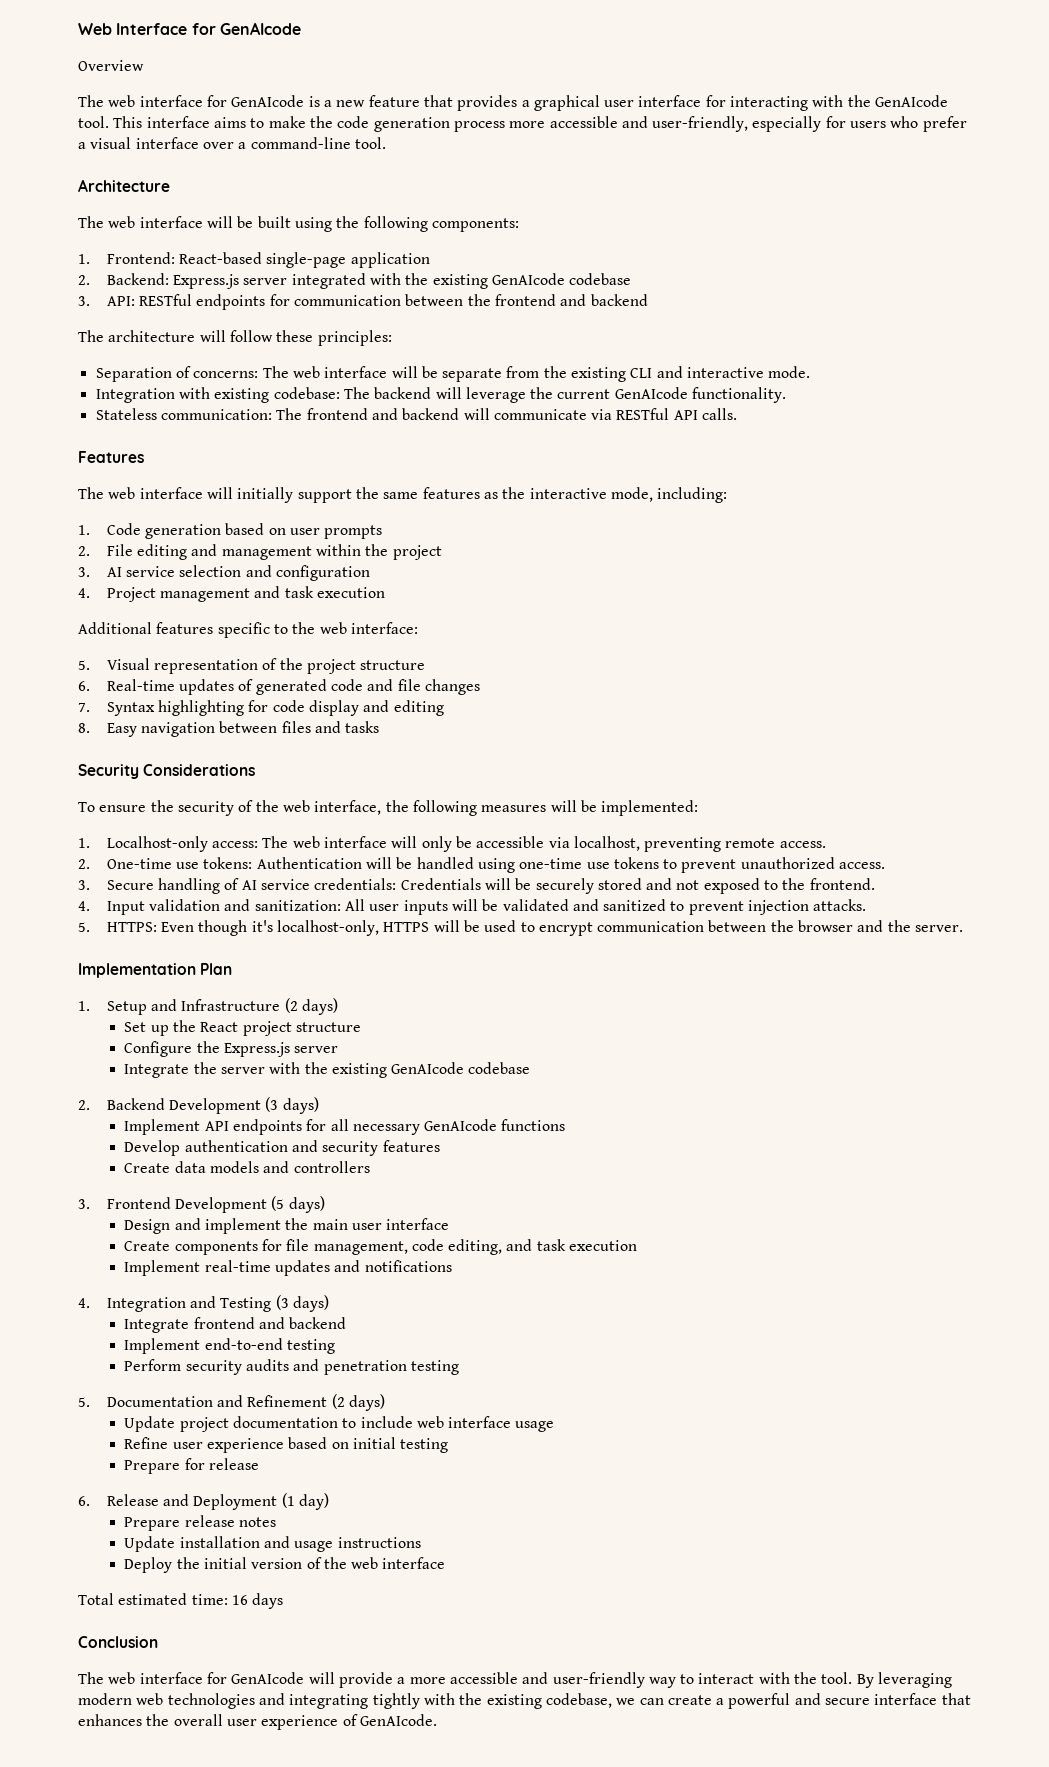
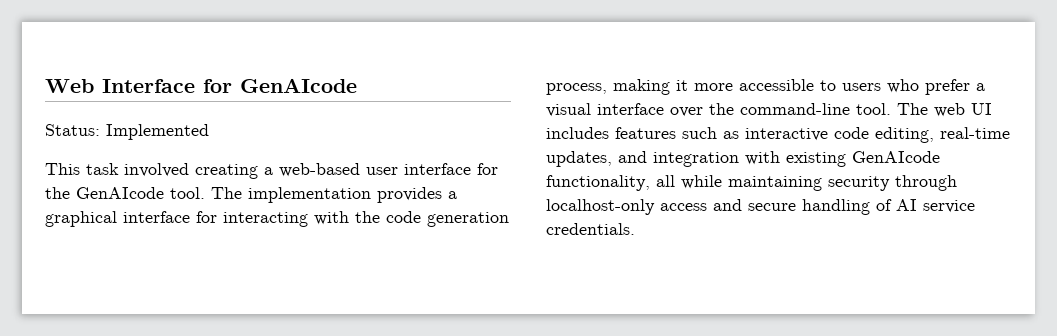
[78,60,144,71] [78,95,453,107] Overview // The web interface for GenAIcode is a new feature that -> [45,124,209,140] [45,163,498,179] [45,187,371,203] Status: Implemented // This task involved creating a web-based user interface for the GenAIcode tool. The implementation
[604,100,635,107] user -> (117, 219) none
[875,95,949,107] [78,116,846,132] GenAIcode tool. This interface aims to make the code generation process more accessible and user-friendly, especially for -> [386,211,509,227] [546,79,836,95] code generation process, making it more accessible to
[238,142,247,149] a -> [709,103,734,115] the
[78,179,170,192] [78,216,519,232] [78,252,430,268] [78,273,632,289] [78,294,648,310] [78,330,392,346] [95,366,811,382] [95,387,787,403] [95,408,738,420] [78,451,144,463] [78,487,728,503] [78,523,383,539] [78,544,442,560] [78,565,370,581] [78,586,385,602] [78,622,418,638] [78,658,426,674] [78,679,480,695] [78,700,444,716] [78,721,380,737] [78,764,256,779] [78,800,699,816] [78,836,826,852] [78,857,886,873] [78,878,875,894] [78,899,867,915] [78,920,964,936] [78,963,233,978] [78,998,338,1015] [124,1020,361,1036] [124,1041,339,1057] [124,1062,531,1078] [78,1097,319,1114] [124,1119,566,1135] [124,1140,440,1156] [124,1161,370,1173] [78,1196,325,1213] [124,1218,450,1234] [124,1239,638,1255] [124,1260,452,1276] [78,1295,329,1312] [124,1317,347,1333] [124,1338,335,1354] [124,1359,459,1375] [78,1394,385,1411] [124,1416,555,1432] [124,1437,449,1453] [124,1458,259,1474] [78,1493,329,1510] [124,1515,276,1531] [124,1536,421,1552] [124,1557,446,1573] [78,1593,284,1609] [78,1636,158,1648] [78,1672,953,1688] [78,1693,971,1709] [78,1714,437,1730] // Architecture // The web interface will be built using the following components: // 1. Frontend: React-based single-page application // 2. Backend: Express.js server integrated with the existing GenAIcode codebase // 3. API: RESTful endpoints for communication between the frontend and backend // The architecture will follow these principles: // Separation of concerns: The web interface will be separate from the existing CLI and interactive mode. // Integration with existing codebase: The backend will leverage the current GenAIcode functionality. // Stateless communication: The frontend and backend will communicate via RESTful API calls. // Features // The web interface will initially support the same features as the interactive mode, including: // 1. Code generation based on user prompts // 2. File editing and management within the project // 3. AI service selection and configuration // 4. Project management and task execution // Additional features specific to the web interface: // 5. Visual representation of the project structure // 6. Real-time updates of generated code and file changes // 7. Syntax highlighting for code display and editing // 8. Easy navigation between files and tasks // Security Considerations // To ensure the security of the web interface, the following measures will be implemented: // 1. Localhost-only access: The web interface will only be accessible via localhost, preventing remote access. // 2. One-time use tokens: Authentication will be handled using one-time use tokens to prevent unauthorized access. // 3. Secure handling of AI service credentials: Credentials will be securely stored and not exposed to the frontend. // 4. Input validation and sanitization: All user inputs will be validated and sanitized to prevent injection attacks. // 5. HTTPS: Even though it's localhost-only, HTTPS will be used to encrypt communication between the browser and the server. // Implementation Plan // 1. Setup and Infrastructure (2 days) // Set up the React project structure // Configure the Express.js server // Integrate the server with the existing GenAIcode codebase // 2. Backend Development (3 days) // Implement API endpoints for all necessary GenAIcode functions // Develop authentication and security features // Create data models and controllers // 3. Frontend Development (5 days) // Design and implement the main user interface // Create components for file management, code editing, and task execution // Implement real-time updates and notifications // 4. Integration and Testing (3 days) // Integrate frontend and backend // Implement end-to-end testing // Perform security audits and penetration testing // 5. Documentation and Refinement (2 days) // Update project documentation to include web interface usage // Refine user experience based on initial testing // Prepare for release // 6. Release and Deployment (1 day) // Prepare release notes // Update installation and usage instructions // Deploy the initial version of the web interface // Total estimated time: 16 days // Conclusion // The web interface for GenAIcode will provide a more accessible and user-friendly way to interact with the tool. By leveraging modern web technologies and integrating tightly with the existing codebase, we can create a powerful and secure interface that enhances the overall user experience of GenAIcode. -> [897,103,992,117] [546,127,1010,143] [546,151,940,167] [546,175,957,191] [546,199,975,215] [546,223,635,235] The web UI includes features such as interactive code editing, real-time updates, and integration with existing GenAIcode functionality, all while maintaining security through localhost-only access and secure handling of AI service credentials.

